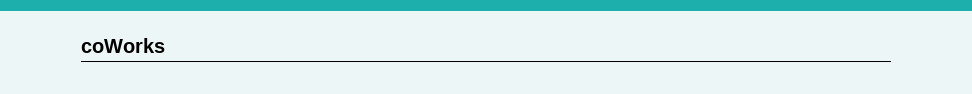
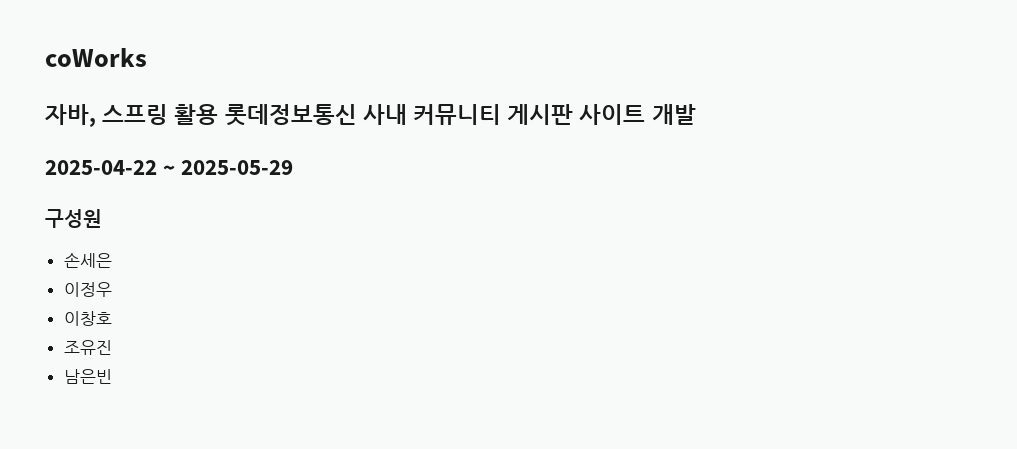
(165, 45) none -> [45,104,696,127] [45,160,294,175] [45,209,102,228] [63,252,112,268] [63,282,112,297] [63,311,112,326] [63,340,112,355] [63,369,112,384] // 자바, 스프링 활용 롯데정보통신 사내 커뮤니티 게시판 사이트 개발 // 2025-04-22 ~ 2025-05-29 // 구성원 // 손세은 // 이정우 // 이창호 // 조유진 // 남은빈

